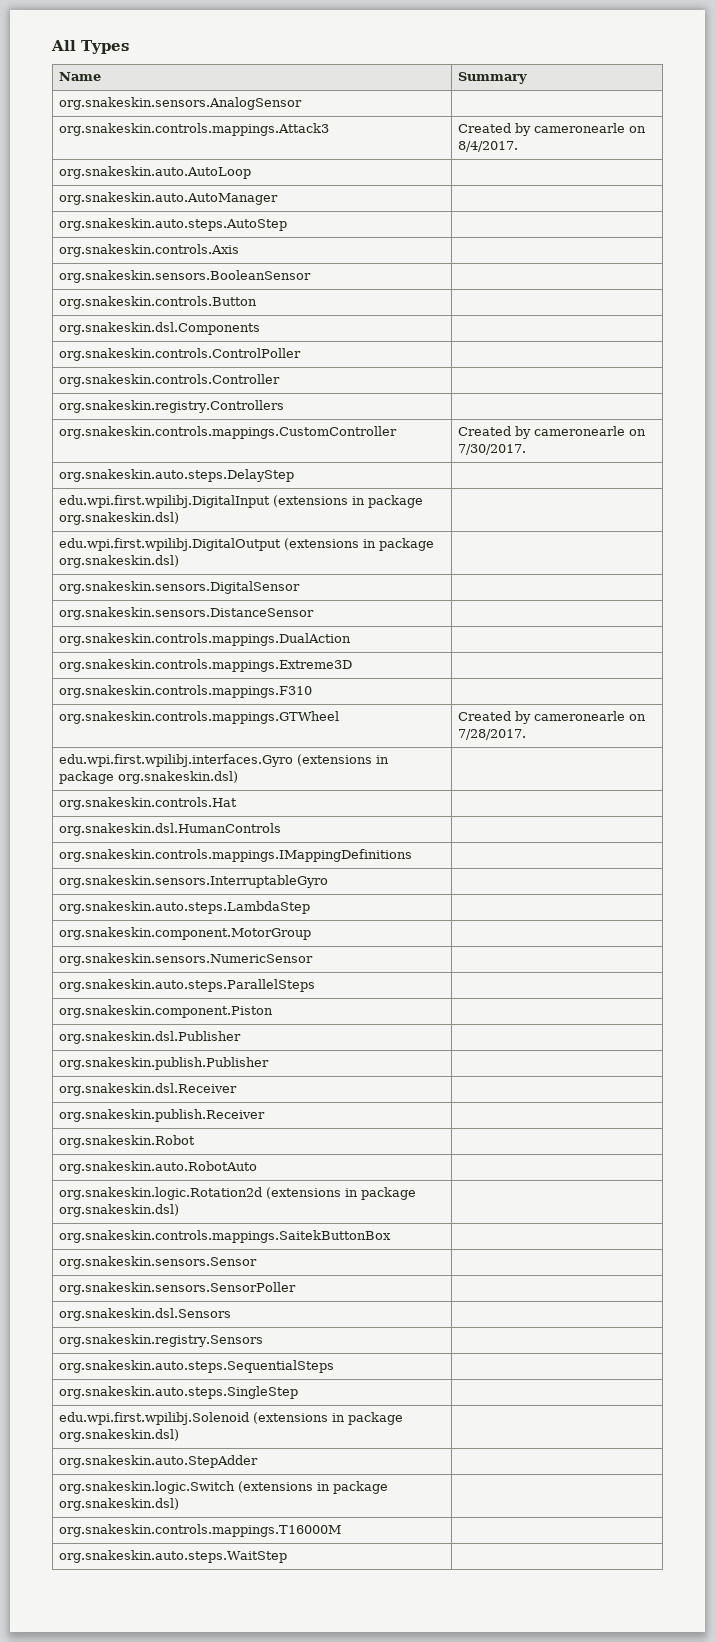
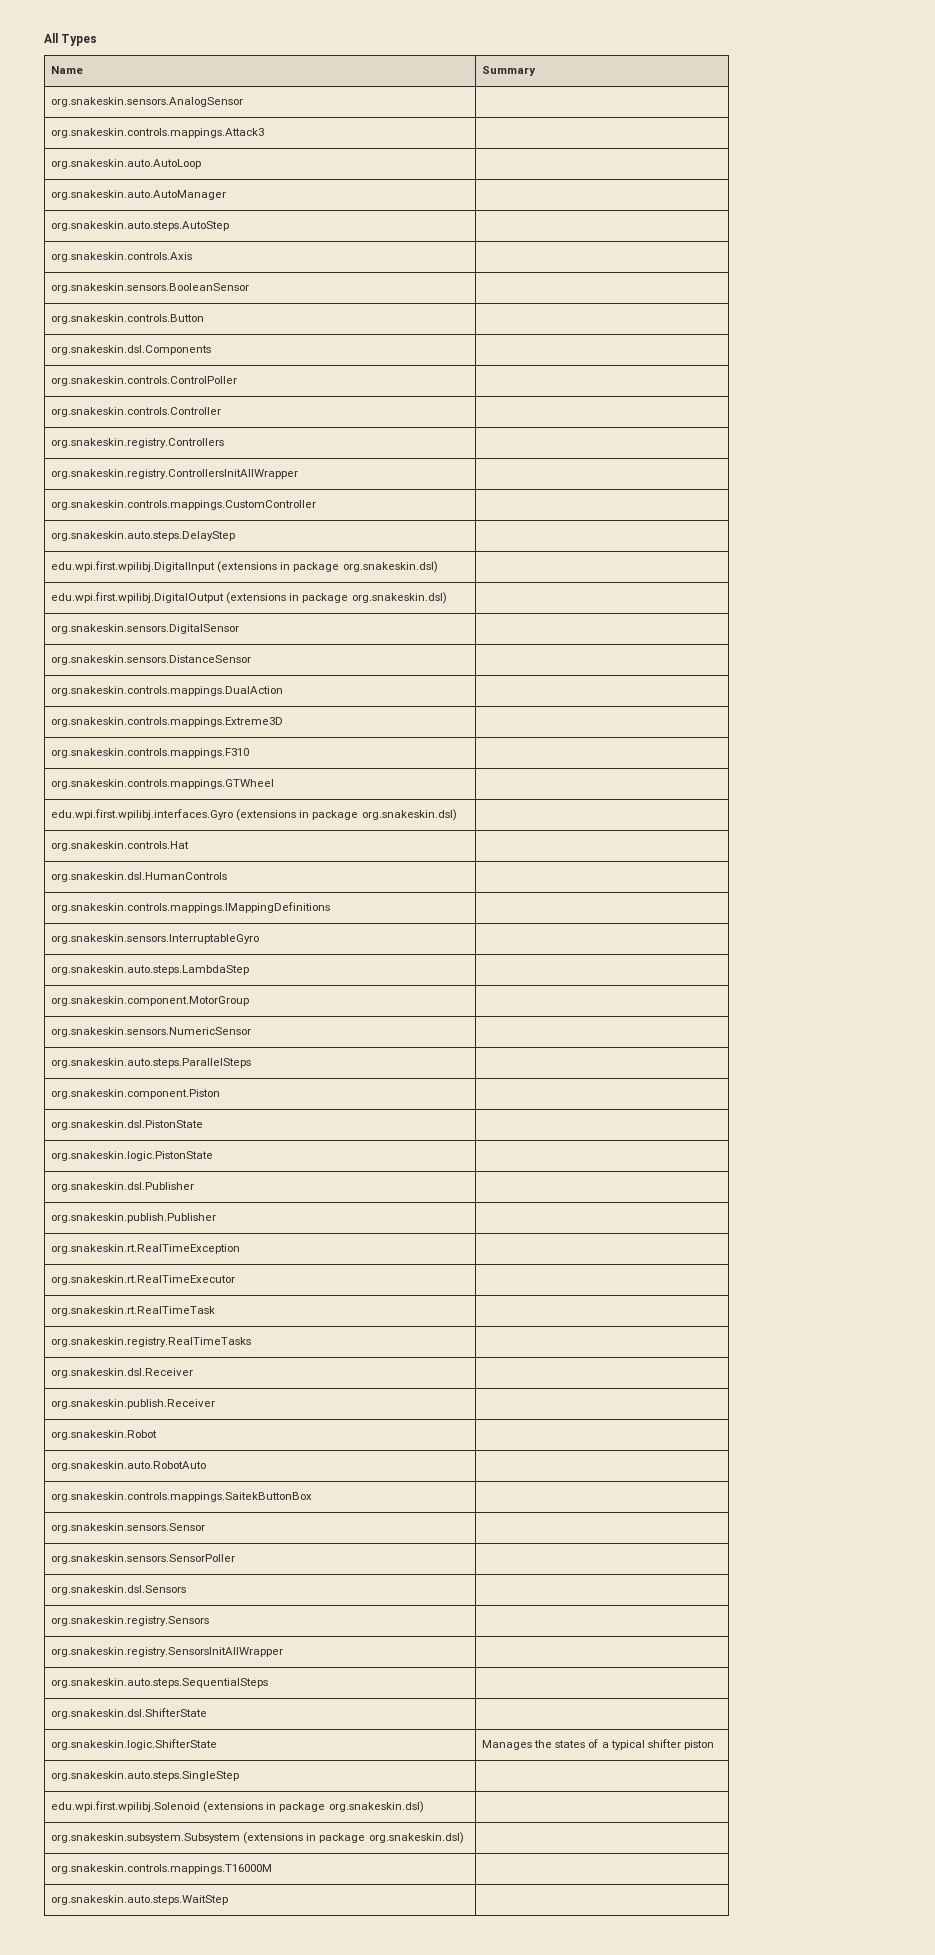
[458,123,647,136] [458,141,519,152] Created by cameronearle on 8/4/2017. -> (265, 133) none
(285, 406) none -> [51,469,299,479] // org.snakeskin.registry.ControllersInitAllWrapper |
[458,426,647,439] [458,444,527,455] Created by cameronearle on 7/30/2017. -> (317, 505) none
[458,711,647,724] [458,729,527,740] Created by cameronearle on 7/28/2017. -> (275, 784) none
(274, 1011) none -> [51,1120,204,1130] [51,1151,214,1161] // org.snakeskin.dsl.PistonState | // org.snakeskin.logic.PistonState |
(270, 1063) none -> [51,1244,241,1254] [51,1275,236,1285] [51,1306,216,1316] [51,1337,252,1347] // org.snakeskin.rt.RealTimeException | // org.snakeskin.rt.RealTimeExecutor | // org.snakeskin.rt.RealTimeTask | // org.snakeskin.registry.RealTimeTasks |
[59,1187,417,1200] [59,1204,180,1217] // org.snakeskin.logic.Rotation2d (extensions in package org.snakeskin.dsl) | -> (207, 1466) none
(264, 1340) none -> [51,1647,284,1657] // org.snakeskin.registry.SensorsInitAllWrapper |
(335, 1366) none -> [51,1708,208,1719] [51,1739,218,1750] [482,1739,714,1750] // org.snakeskin.dsl.ShifterState | // org.snakeskin.logic.ShifterState | Manages the states of a typical shifter piston
[59,1455,259,1468] [59,1481,236,1494] org.snakeskin.auto.StepAdder | // org.snakeskin.logic.Switch -> [51,1833,241,1843] org.snakeskin.subsystem.Subsystem

